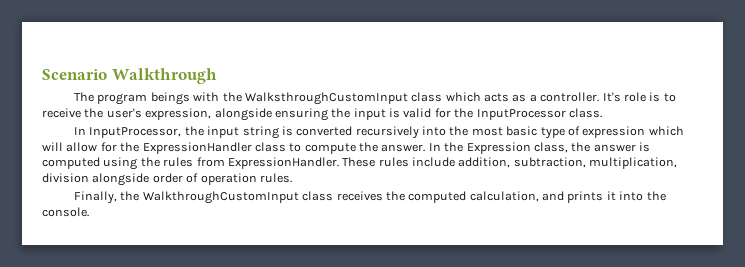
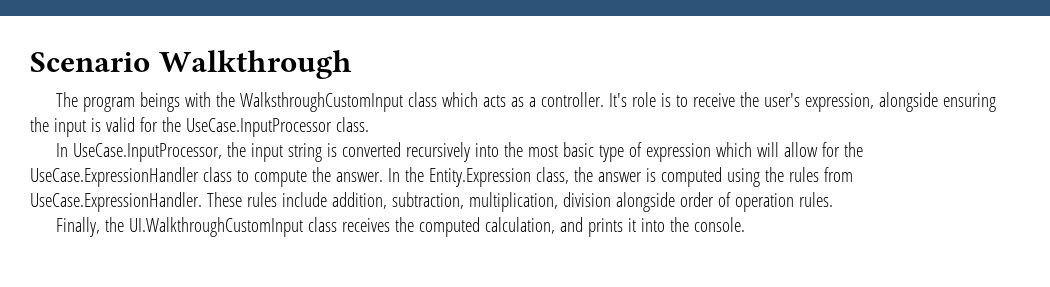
[476,109,566,120] InputProcessor -> [185,118,332,137] UseCase.InputProcessor
[89,127,182,138] InputProcessor, -> [73,143,223,162] UseCase.InputProcessor,
[142,142,252,154] ExpressionHandler -> [30,167,199,187] UseCase.ExpressionHandler
[466,142,531,154] Expression -> [428,168,531,187] Entity.Expression
[227,157,339,169] ExpressionHandler. -> [30,192,202,212] UseCase.ExpressionHandler.
[142,191,299,204] WalkthroughCustomInput -> [129,217,304,237] UI.WalkthroughCustomInput

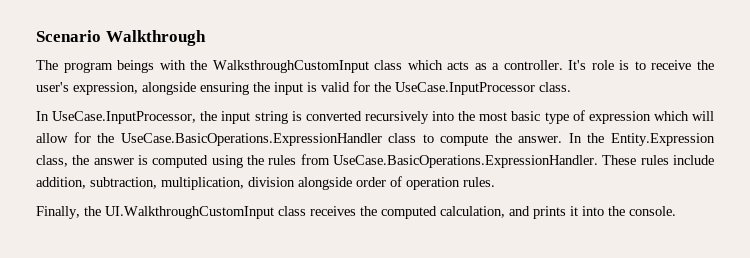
[30,167,199,187] UseCase.ExpressionHandler -> [120,133,382,146] UseCase.BasicOperations.ExpressionHandler
[30,192,202,212] UseCase.ExpressionHandler. -> [333,155,598,168] UseCase.BasicOperations.ExpressionHandler.

